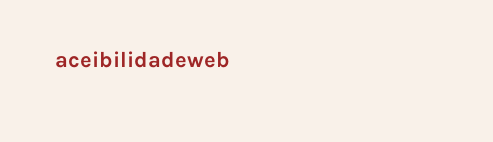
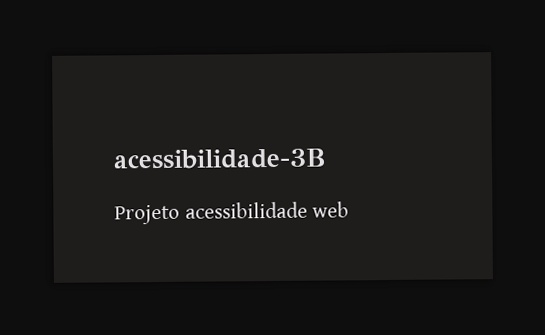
[55,51,230,68] aceibilidadeweb -> [113,148,327,170] [114,201,350,225] acessibilidade-3B // Projeto acessibilidade web

